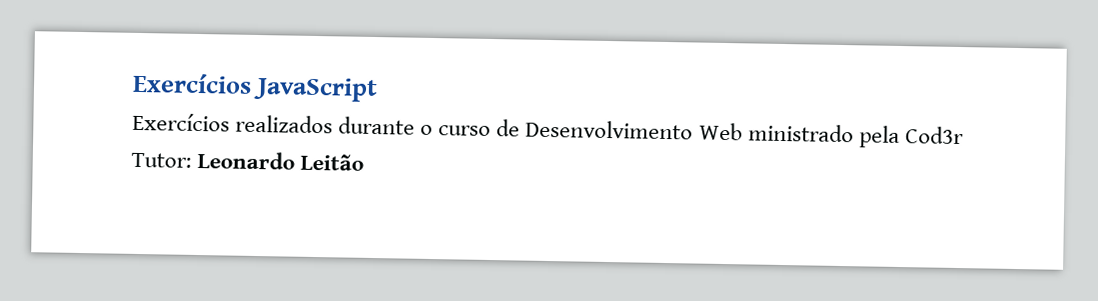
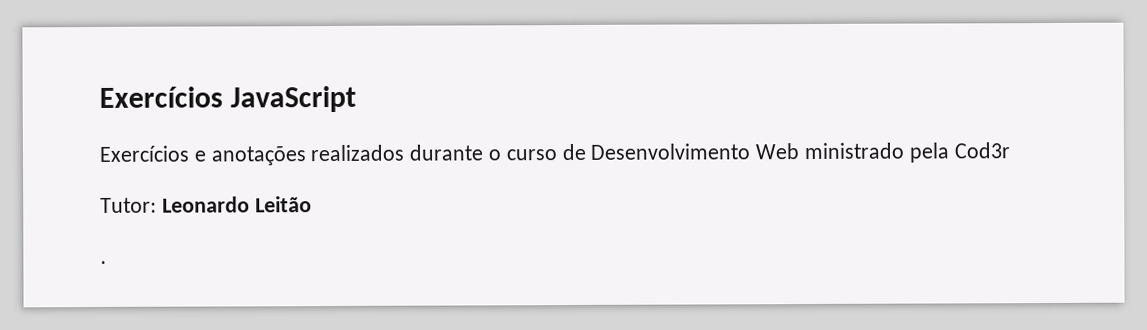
(230, 122) none -> [193,146,306,166] e anotações
(365, 162) none -> [100,260,107,264] // .

